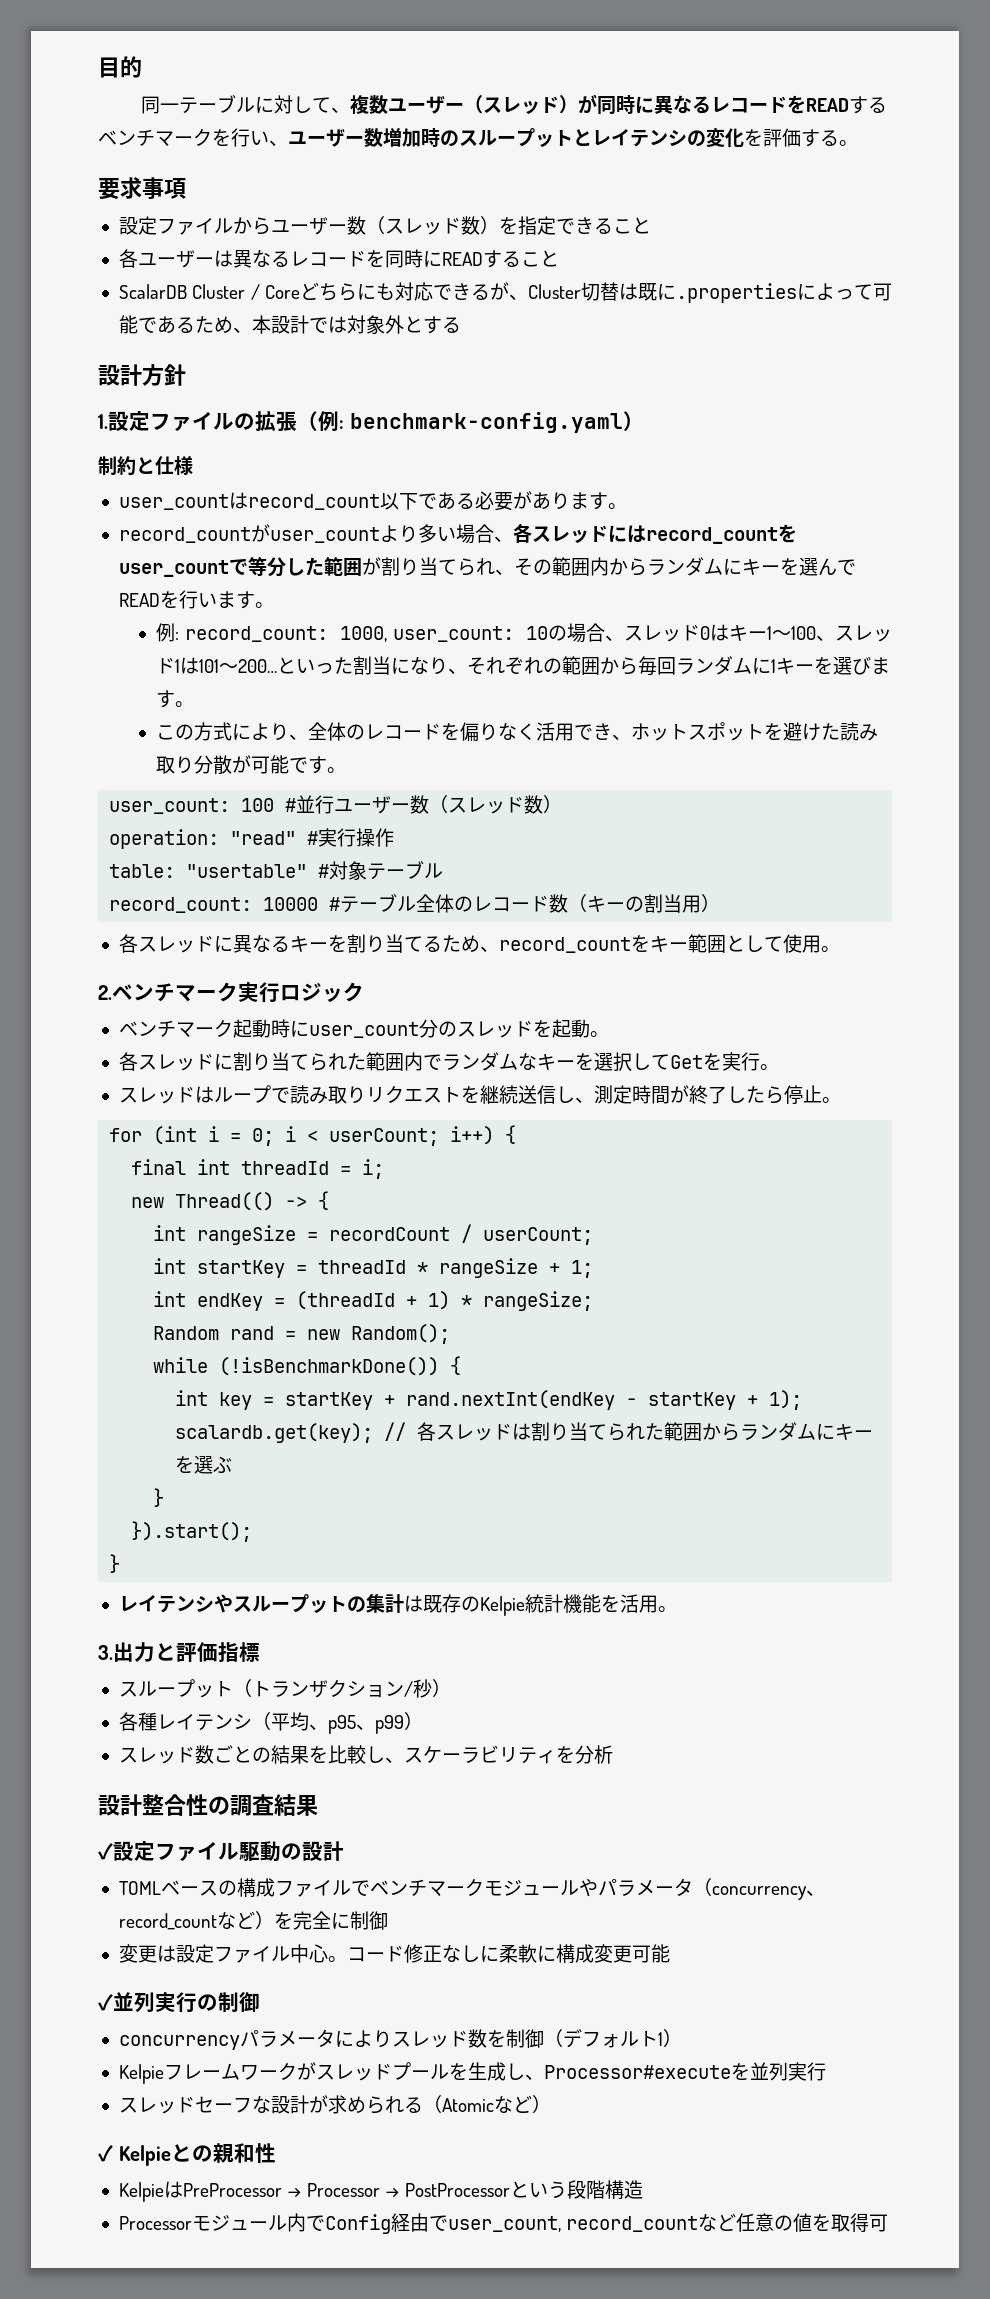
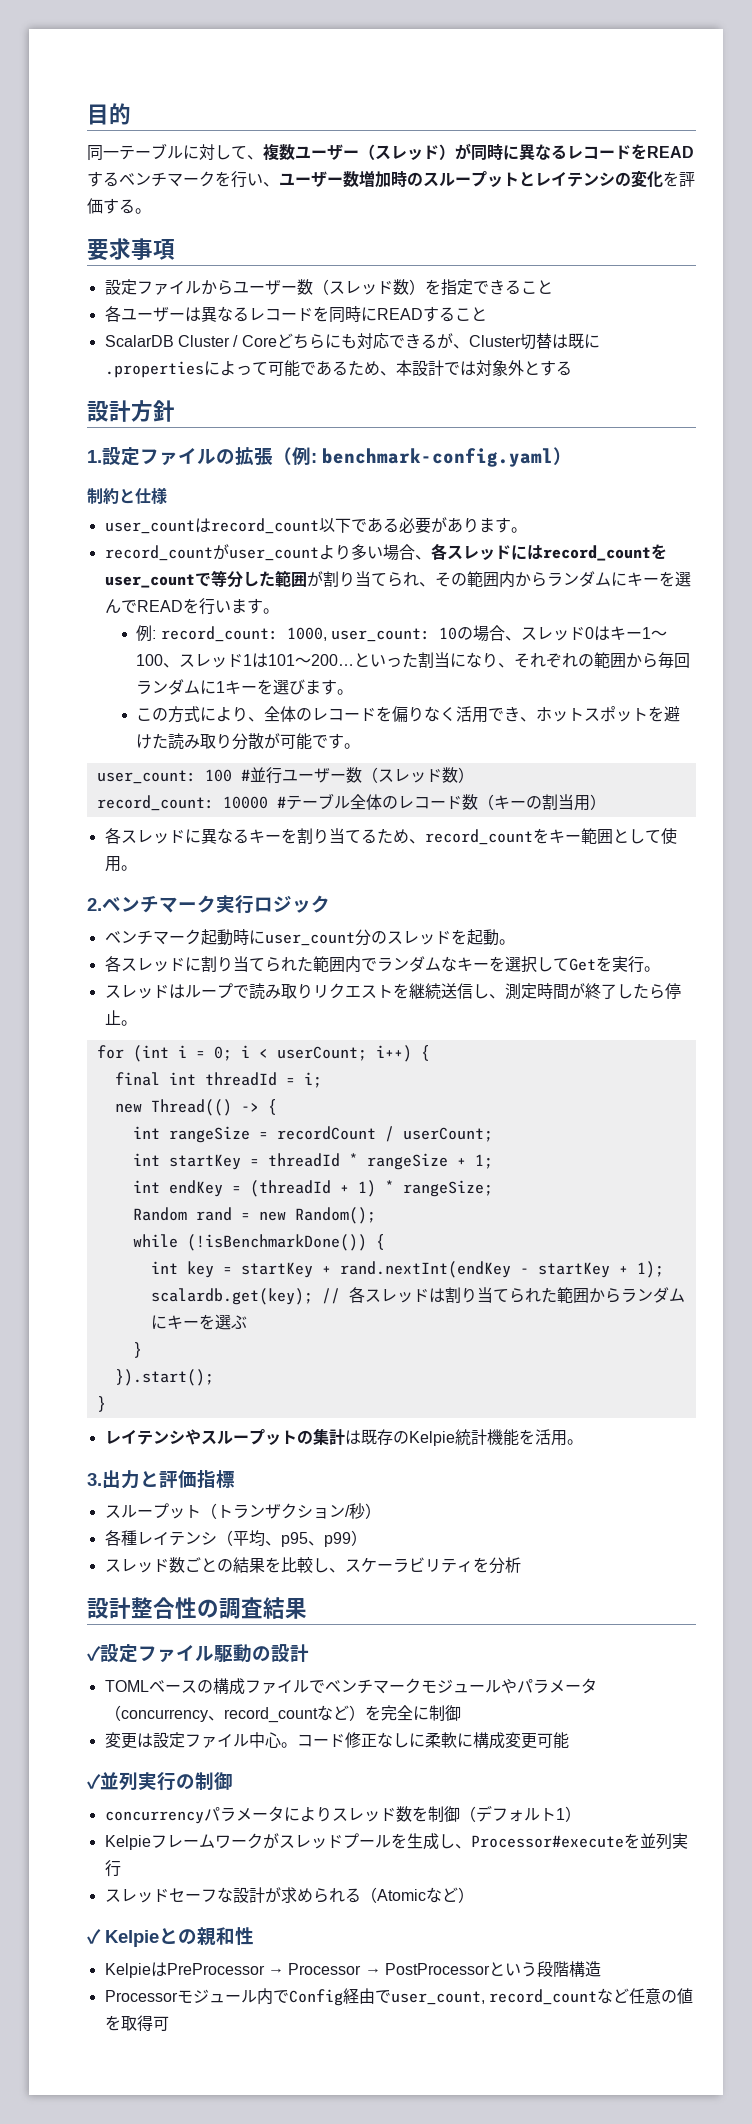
[109,828,395,849] [109,860,444,880] // operation: "read" #実行操作 // table: "usertable" #対象テーブル -> (474, 775) none

